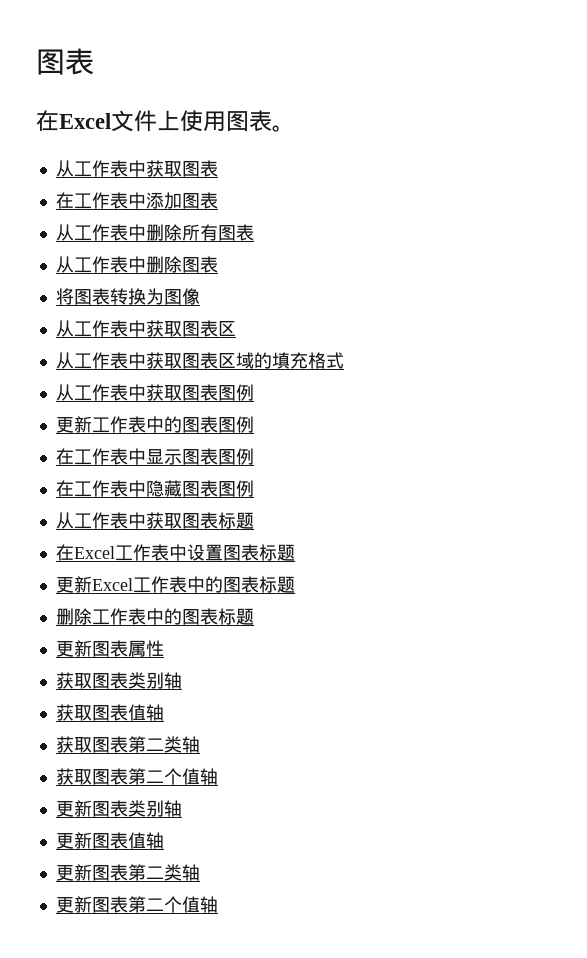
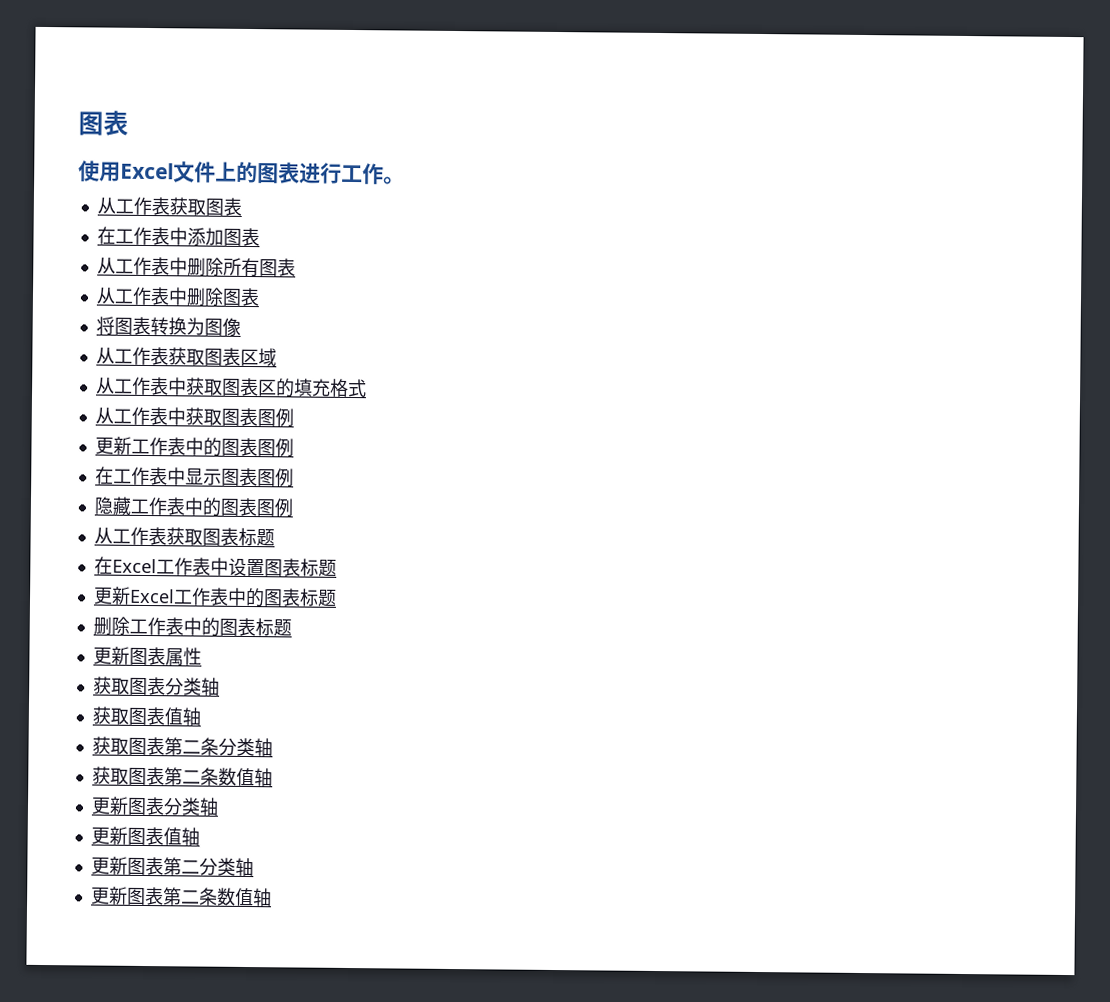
[36,48,94,75] [36,110,59,131] 图表 // 在 -> [78,110,129,136] [78,160,121,182] 图表 // 使用
[180,110,272,132] 使用图表 -> [236,161,384,185] 的图表进行工作
[127,160,146,177] 中 -> (170, 206) none
[127,320,236,337] [55,352,254,369] 中获取图表区 // 从工作表中获取图表区域 -> [167,347,277,367] [95,376,277,397] 获取图表区域 // 从工作表中获取图表区
[55,480,182,497] 在工作表中隐藏 -> [93,496,222,517] 隐藏工作表中的
[127,512,146,529] 中 -> (167, 536) none
[127,672,164,689] 类别 -> [164,677,202,696] 分类
(164, 744) none -> [199,737,237,756] 条分
[163,768,218,785] [55,800,164,817] 个值轴 // 更新图表类别 -> [199,767,273,787] [90,796,201,816] 条数值轴 // 更新图表分类
(164, 872) none -> [198,857,218,876] 分
[163,896,182,913] 个 -> [198,887,236,906] 条数

